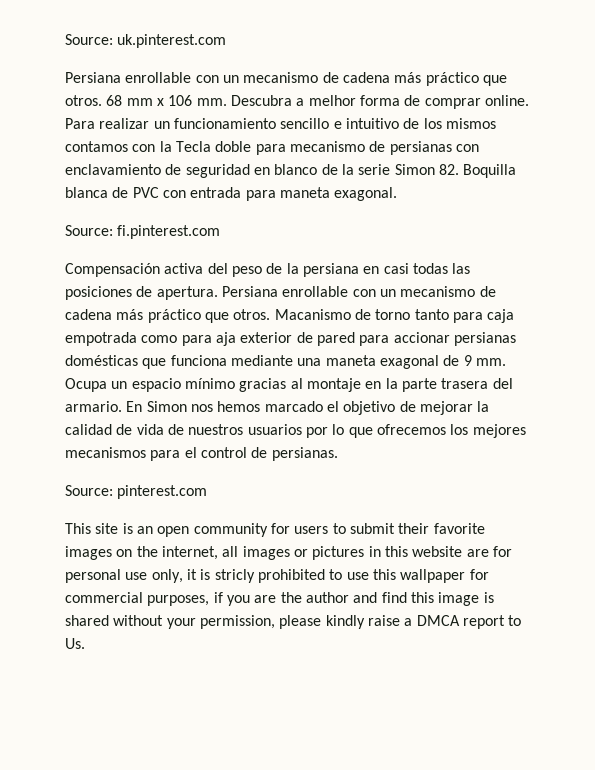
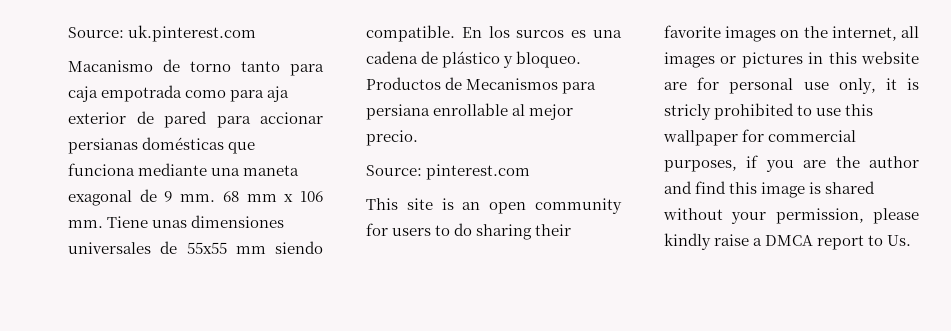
[65,72,507,86] [65,95,529,109] [65,118,496,129] [65,141,479,155] [65,164,517,178] [65,187,398,201] [65,225,221,239] [65,263,471,277] [65,286,496,300] [65,309,271,323] Persiana enrollable con un mecanismo de cadena más práctico que otros. 68 mm x 106 mm. Descubra a melhor forma de comprar online. Para realizar un funcionamiento sencillo e intuitivo de los mismos contamos con la Tecla doble para mecanismo de persianas con enclavamiento de seguridad en blanco de la serie Simon 82. Boquilla blanca de PVC con entrada para maneta exagonal. // Source: fi.pinterest.com // Compensación activa del peso de la persiana en casi todas las posiciones de apertura. Persiana enrollable con un mecanismo de cadena más práctico que otros. -> (257, 33) none
[65,378,513,392] [65,401,490,415] [65,424,526,438] [65,447,338,461] Ocupa un espacio mínimo gracias al montaje en la parte trasera del armario. En Simon nos hemos marcado el objetivo de mejorar la calidad de vida de nuestros usuarios por lo que ofrecemos los mejores mecanismos para el control de persianas. -> [222,191,324,202] [68,215,285,228] [68,241,323,254] [366,25,622,42] [366,51,582,68] [366,77,597,94] [366,103,574,120] [366,130,418,146] 68 mm x 106 mm. Tiene unas dimensiones universales de 55x55 mm siendo compatible. En los surcos es una cadena de plástico y bloqueo. Productos de Mecanismos para persiana enrollable al mejor precio.
[349,523,395,534] submit -> [454,223,533,240] do sharing

